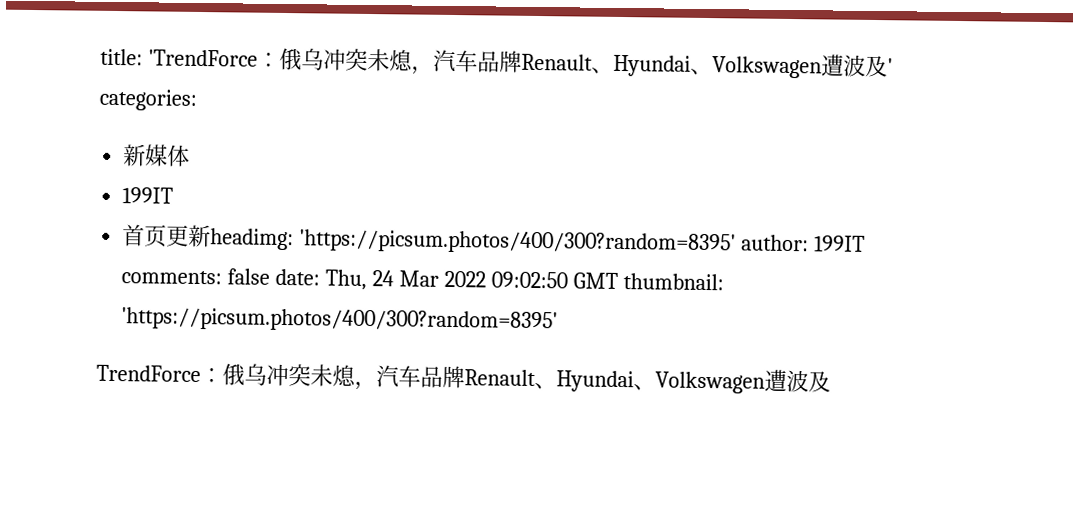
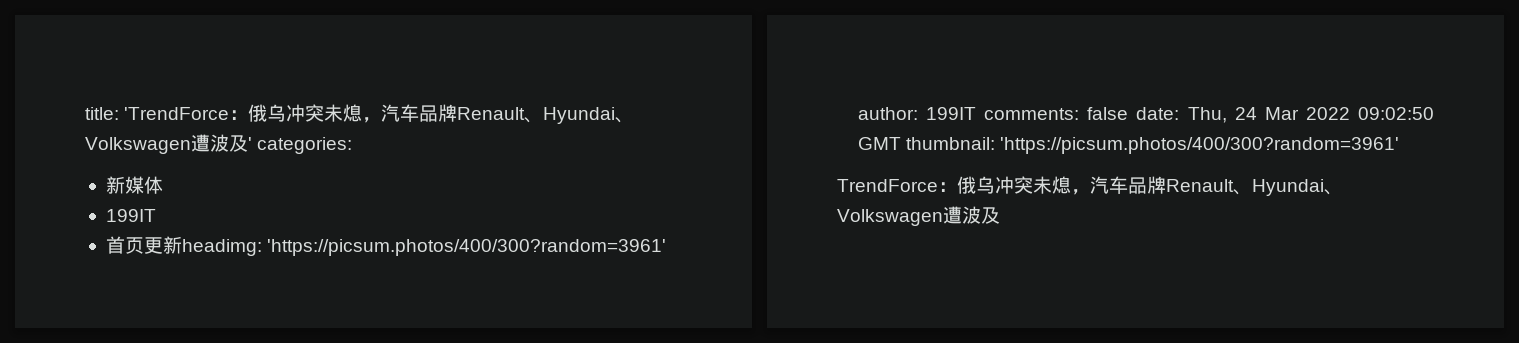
[299,229,737,256] 'https://picsum.photos/400/300?random=8395' -> [267,239,667,256] 'https://picsum.photos/400/300?random=3961'
[121,307,559,334] 'https://picsum.photos/400/300?random=8395' -> [1000,137,1400,154] 'https://picsum.photos/400/300?random=3961'

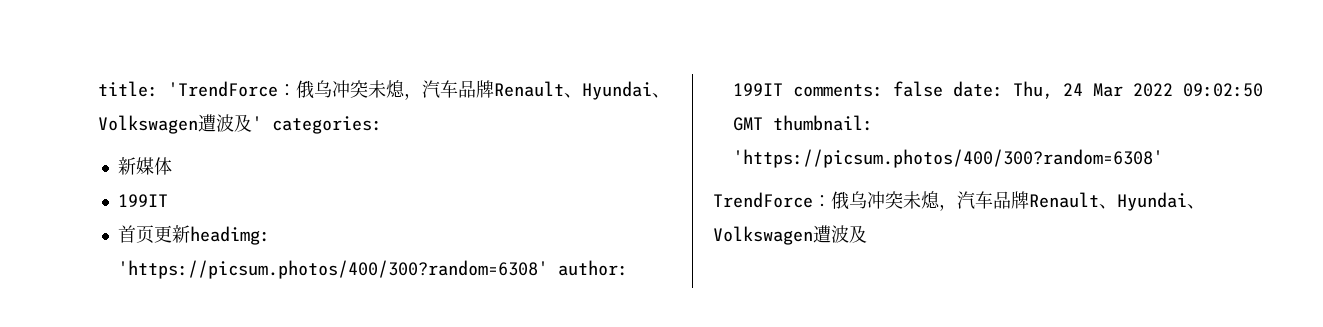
[267,239,667,256] 'https://picsum.photos/400/300?random=3961' -> [117,260,548,279] 'https://picsum.photos/400/300?random=6308'
[1000,137,1400,154] 'https://picsum.photos/400/300?random=3961' -> [732,149,1163,168] 'https://picsum.photos/400/300?random=6308'

